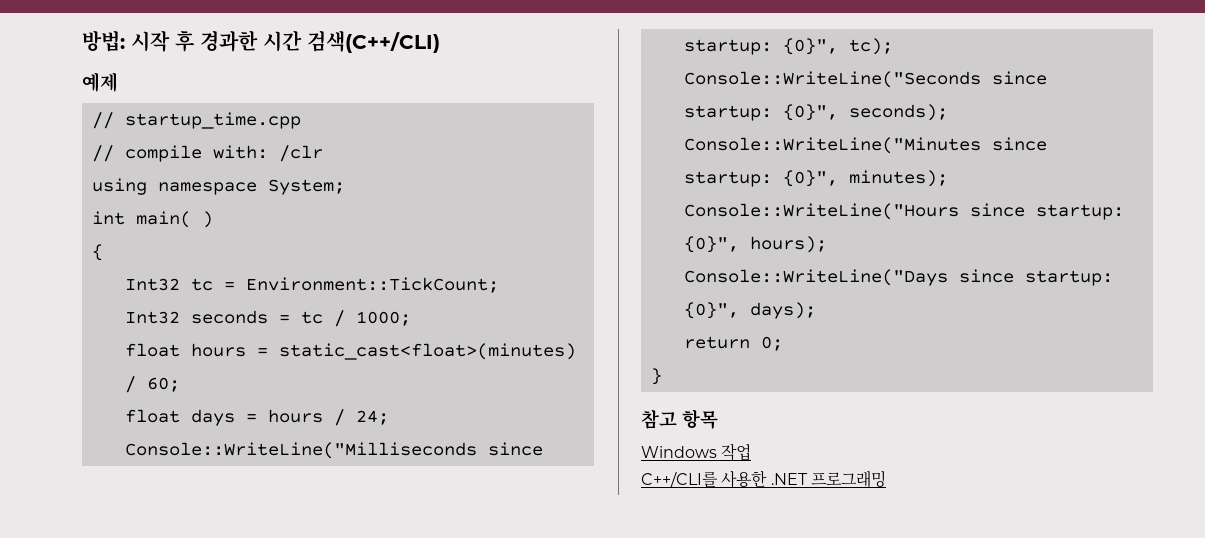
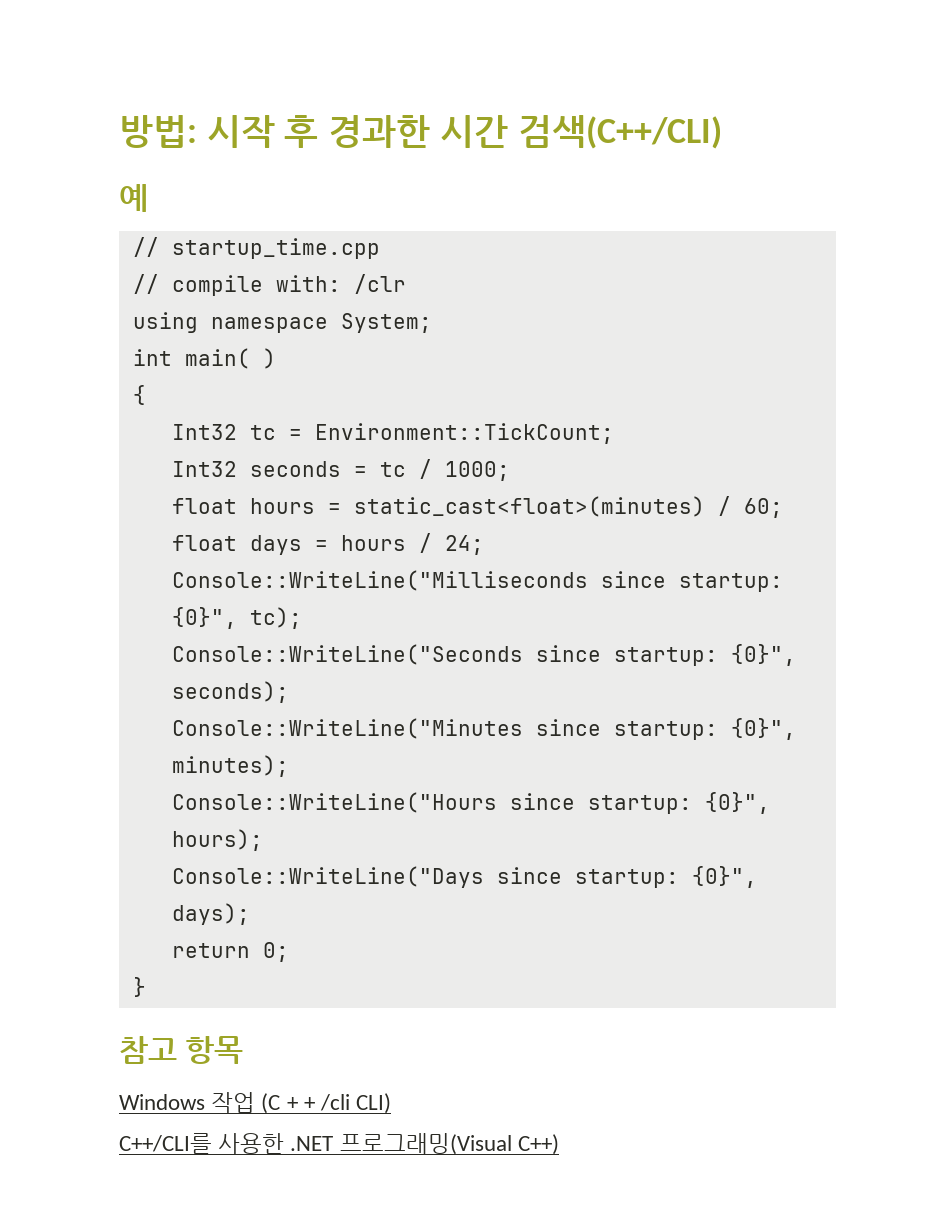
[82,72,118,92] 예제 -> [119,184,148,212] 예
(752, 452) none -> [261,1093,392,1114] (C + + /cli CLI)
[810,470,886,488] 프로그래밍 -> [339,1133,559,1155] 프로그래밍(Visual C++)

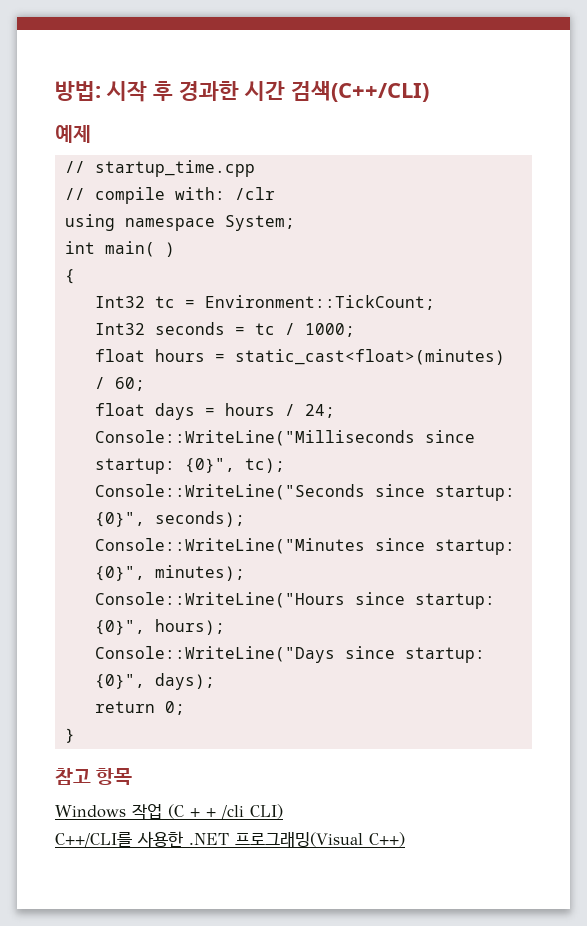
[119,184,148,212] 예 -> [55,125,91,143] 예제

